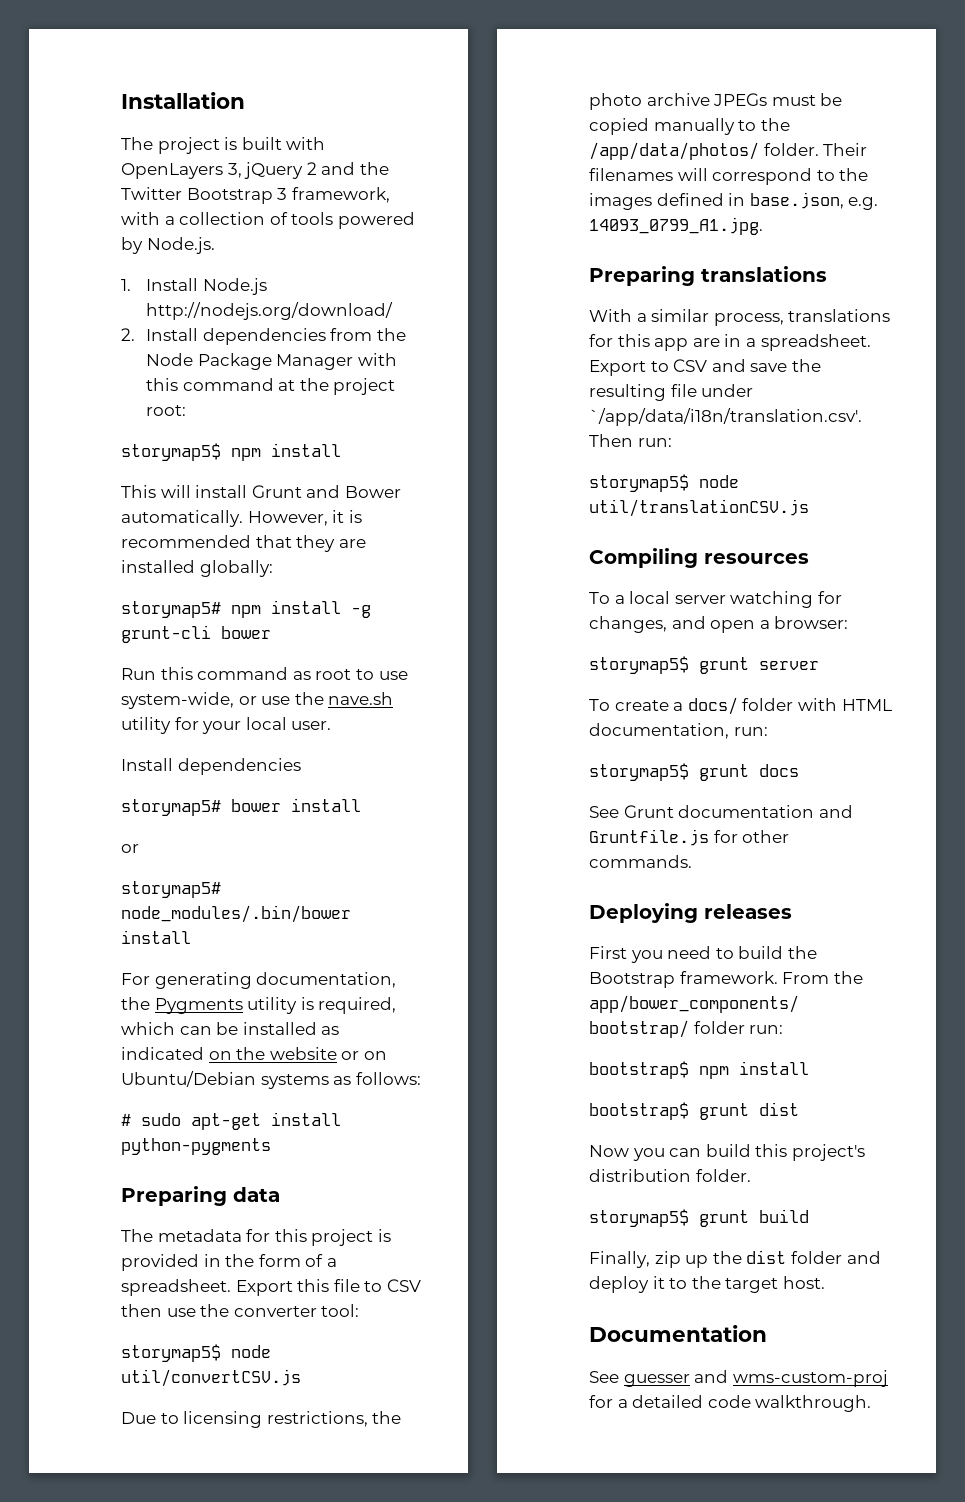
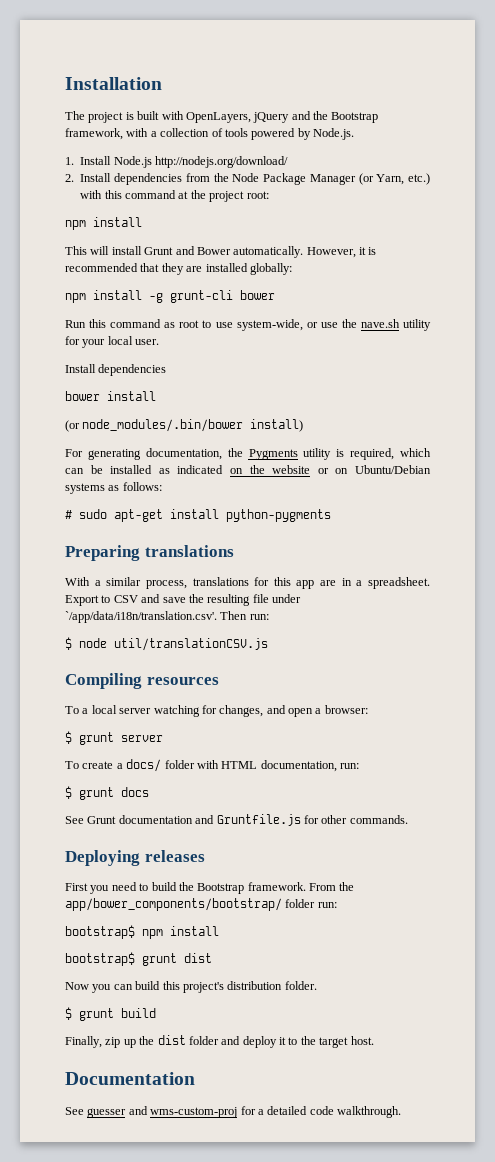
[121,162,389,179] [121,187,288,204] OpenLayers 3, jQuery 2 and the Twitter Bootstrap 3 -> [185,111,379,123] OpenLayers, jQuery and the Bootstrap
(354, 362) none -> [358,173,430,185] (or Yarn, etc.)
[121,443,221,461] storymap5$ -> (269, 195) none
[121,601,221,618] storymap5# -> (292, 269) none
[121,799,221,816] storymap5# -> (167, 370) none
[121,844,139,853] [121,881,221,898] [121,905,351,923] [121,930,191,944] or // storymap5# node_modules/.bin/bower install -> [65,419,304,432] (or node_modules/.bin/bower install)
[121,1186,280,1206] [121,1229,391,1246] [121,1254,337,1271] [121,1279,421,1296] [121,1304,360,1317] [121,1344,271,1362] [121,1369,301,1387] [121,1411,402,1428] [589,93,843,110] [589,118,790,135] [589,142,868,160] [589,168,869,185] [589,192,879,210] [589,217,763,235] // Preparing data // The metadata for this project is provided in the form of a spreadsheet. Export this file to CSV then use the converter tool: // storymap5$ node util/convertCSV.js // Due to licensing restrictions, the photo archive JPEGs must be copied manually to the /app/data/photos/ folder. Their filenames will correspond to the images defined in base.json, e.g. 14093_0799_A1.jpg. -> (331, 515) none
[589,474,689,492] storymap5$ -> [65,637,72,650] $
[589,656,689,674] storymap5$ -> [65,731,72,744] $
[589,763,689,781] storymap5$ -> [65,786,72,799] $
[589,1209,689,1227] storymap5$ -> [65,1007,72,1020] $

